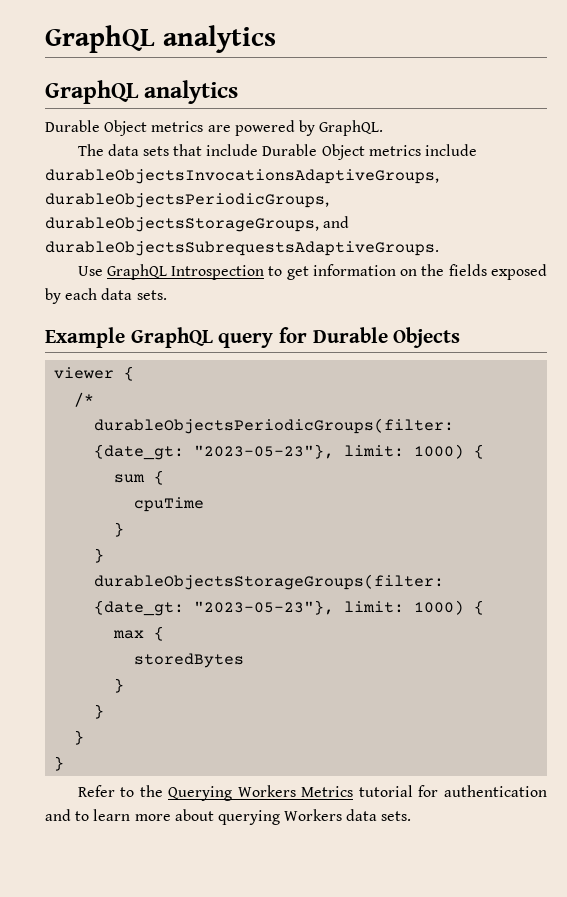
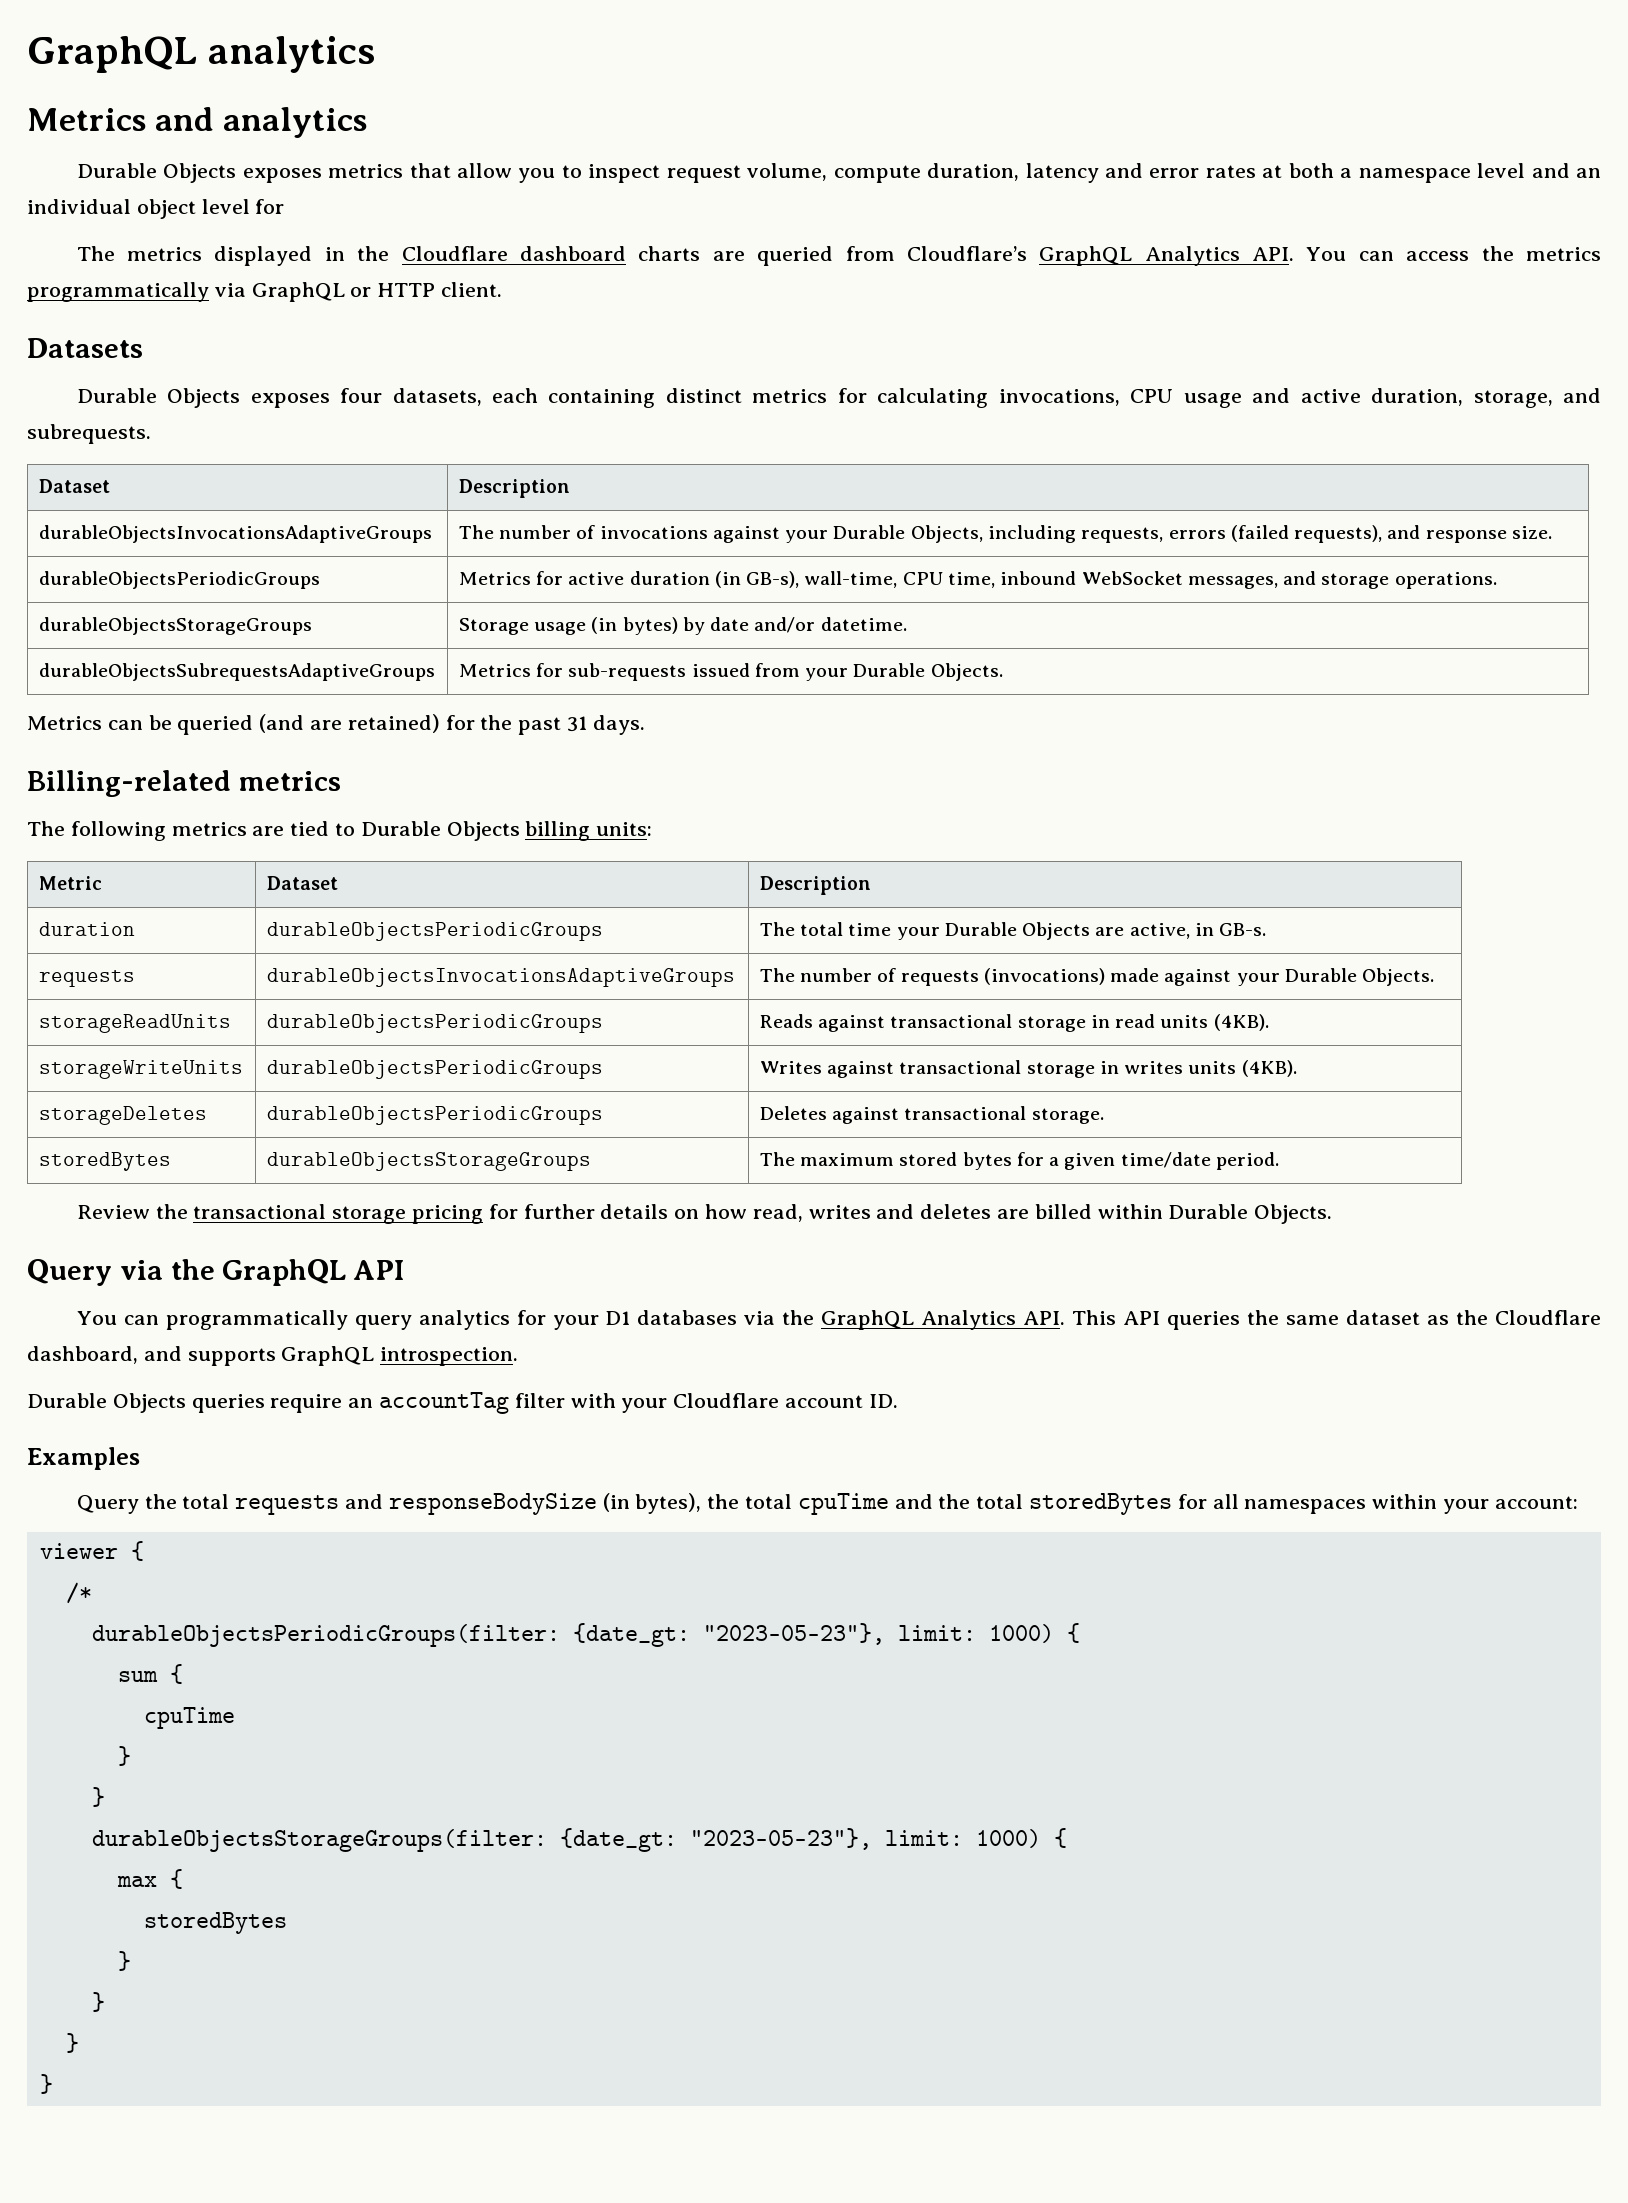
[45,25,276,53] [45,80,139,104] GraphQL analytics // GraphQL -> [27,36,375,73] [27,107,215,131] GraphQL analytics // Metrics and
[104,120,384,136] [77,144,477,160] [45,169,439,184] [45,193,329,208] [45,216,350,232] [45,241,439,256] [77,264,547,280] [45,288,167,304] [45,327,461,348] Object metrics are powered by GraphQL. // The data sets that include Durable Object metrics include durableObjectsInvocationsAdaptiveGroups, durableObjectsPeriodicGroups, durableObjectsStorageGroups, and durableObjectsSubrequestsAdaptiveGroups. // Use GraphQL Introspection to get information on the fields exposed by each data sets. // Example GraphQL query for Durable Objects -> [163,163,1601,183] [27,199,285,219] [76,246,1602,266] [27,282,503,302] [27,338,143,358] [76,388,1602,408] [27,424,151,444] [38,479,110,493] [458,479,570,498] [38,525,432,543] [458,525,1552,543] [38,571,320,589] [458,571,1497,589] [38,617,312,635] [458,617,907,635] [38,663,435,681] [458,663,1003,681] [27,714,645,735] [27,770,341,797] [27,821,653,841] [38,876,102,890] [266,876,338,890] [759,876,871,895] [38,922,135,936] [266,922,603,941] [759,922,1267,940] [38,970,135,987] [266,968,735,987] [759,968,1435,986] [38,1014,231,1033] [266,1014,603,1033] [759,1014,1269,1032] [38,1060,243,1079] [266,1060,603,1079] [759,1060,1297,1078] [38,1106,207,1125] [266,1106,603,1125] [759,1106,1104,1124] [38,1152,171,1171] [266,1152,591,1171] [759,1152,1279,1170] [76,1204,1333,1224] [27,1259,405,1286] [76,1310,1601,1330] [27,1346,519,1366] [27,1392,898,1414] [27,1447,140,1470] [76,1493,1578,1515] Objects exposes metrics that allow you to inspect request volume, compute duration, latency and error rates at both a namespace level and an individual object level for // The metrics displayed in the Cloudflare dashboard charts are queried from Cloudflare’s GraphQL Analytics API. You can access the metrics programmatically via GraphQL or HTTP client. // Datasets // Durable Objects exposes four datasets, each containing distinct metrics for calculating invocations, CPU usage and active duration, storage, and subrequests. // Dataset | Description // durableObjectsInvocationsAdaptiveGroups | The number of invocations against your Durable Objects, including requests, errors (failed requests), and response size. // durableObjectsPeriodicGroups | Metrics for active duration (in GB-s), wall-time, CPU time, inbound WebSocket messages, and storage operations. // durableObjectsStorageGroups | Storage usage (in bytes) by date and/or datetime. // durableObjectsSubrequestsAdaptiveGroups | Metrics for sub-requests issued from your Durable Objects. // Metrics can be queried (and are retained) for the past 31 days. // Billing-related metrics // The following metrics are tied to Durable Objects billing units: // Metric | Dataset | Description // duration | durableObjectsPeriodicGroups | The total time your Durable Objects are active, in GB-s. // requests | durableObjectsInvocationsAdaptiveGroups | The number of requests (invocations) made against your Durable Objects. // storageReadUnits | durableObjectsPeriodicGroups | Reads against transactional storage in read units (4KB). // storageWriteUnits | durableObjectsPeriodicGroups | Writes against transactional storage in writes units (4KB). // storageDeletes | durableObjectsPeriodicGroups | Deletes against transactional storage. // storedBytes | durableObjectsStorageGroups | The maximum stored bytes for a given time/date period. // Review the transactional storage pricing for further details on how read, writes and deletes are billed within Durable Objects. // Query via the GraphQL API // You can programmatically query analytics for your D1 databases via the GraphQL Analytics API. This API queries the same dataset as the Cloudflare dashboard, and supports GraphQL introspection. // Durable Objects queries require an accountTag filter with your Cloudflare account ID. // Examples // Query the total requests and responseBodySize (in bytes), the total cpuTime and the total storedBytes for all namespaces within your account:
[77,785,547,801] [45,809,412,825] // Refer to the Querying Workers Metrics tutorial for authentication and to learn more about querying Workers data sets. -> (53, 2084) none

